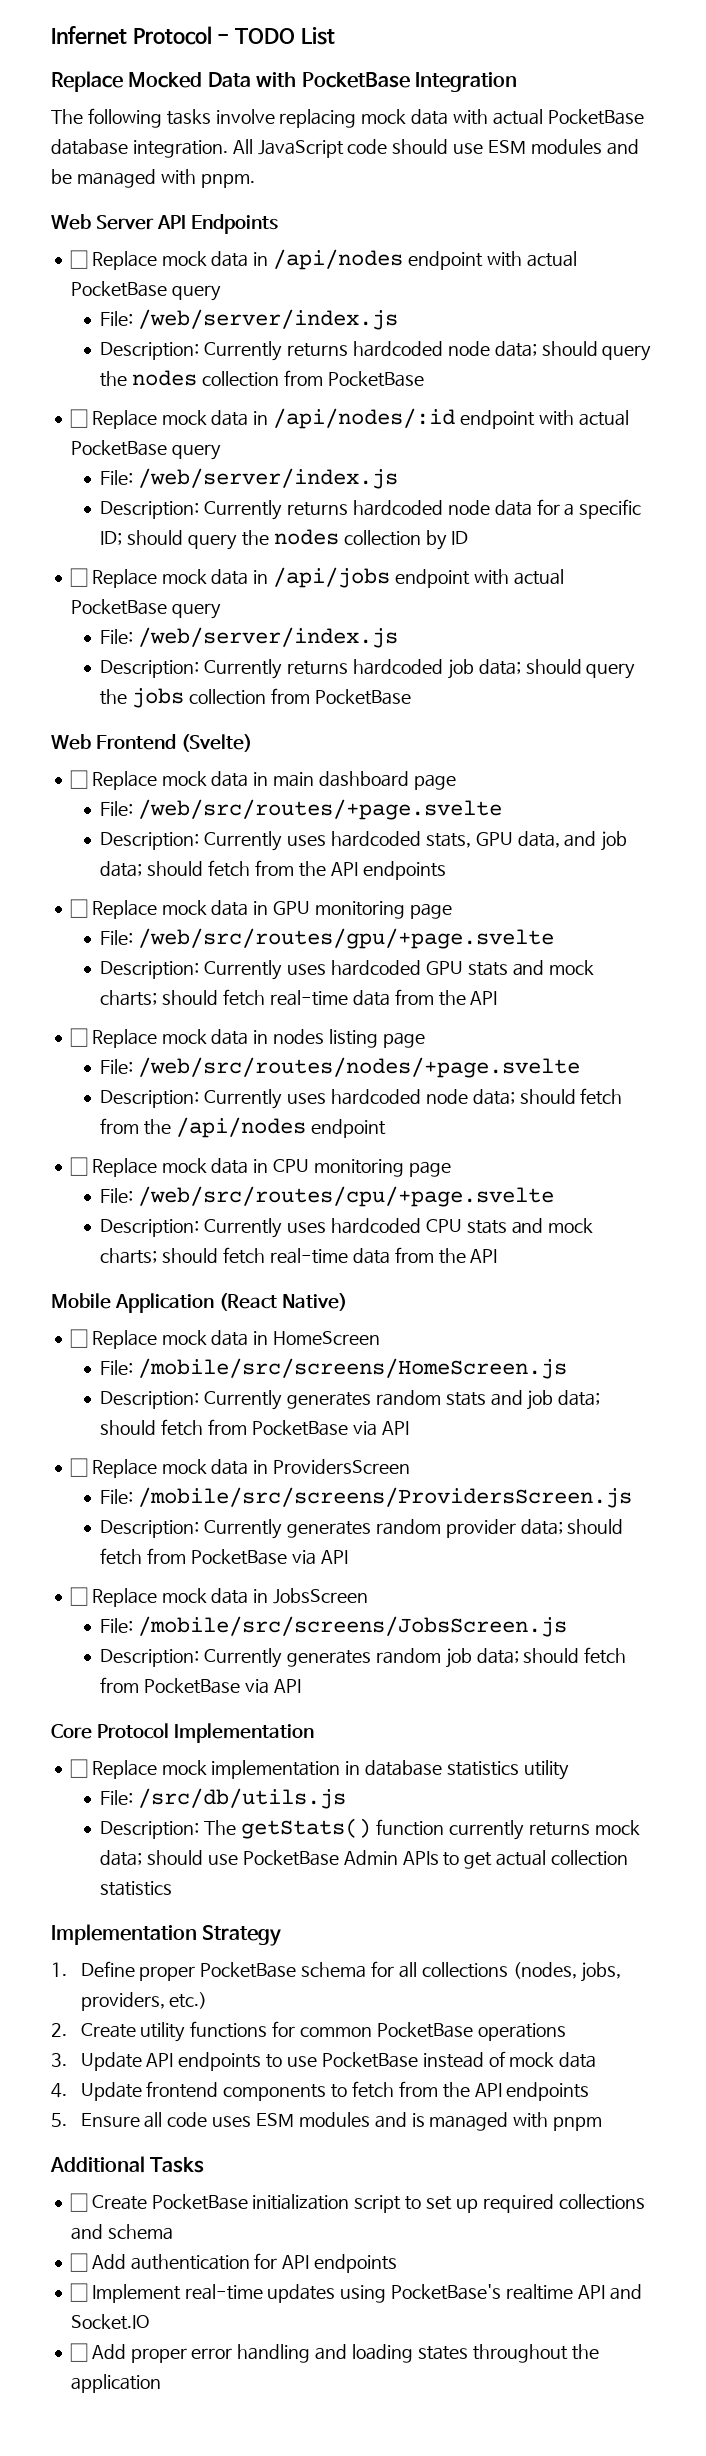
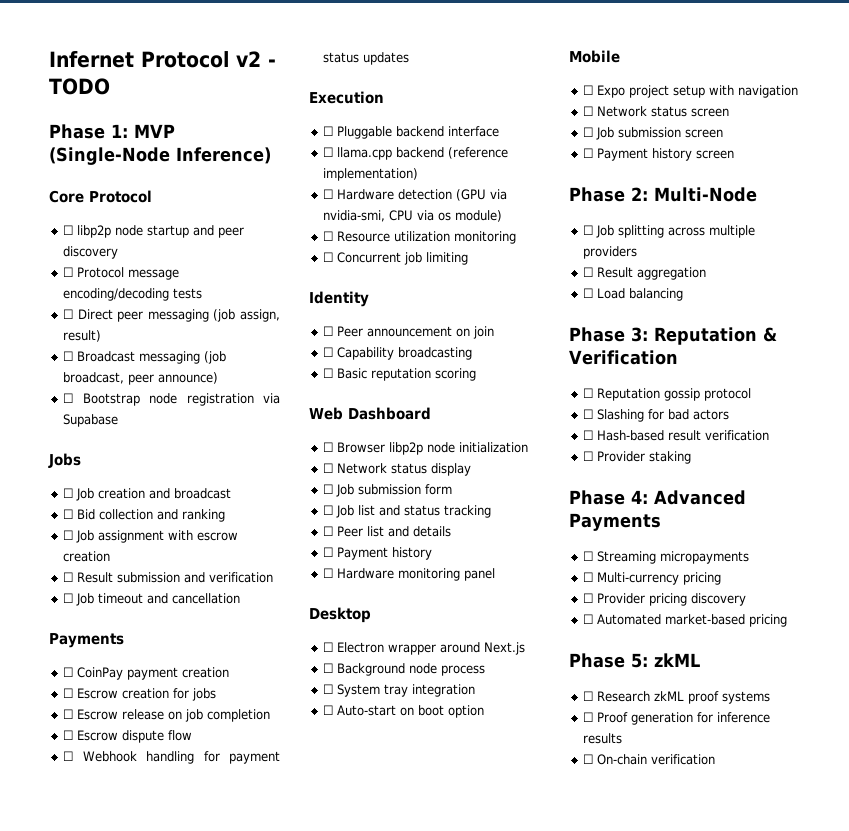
(212, 35) none -> [236,51,261,67] v2
[300,27,335,45] [51,71,517,92] [51,108,644,128] [51,139,639,158] [51,169,255,188] [51,214,279,234] [69,249,577,270] [70,281,221,301] [100,309,399,330] [100,341,652,361] [100,370,424,387] [69,408,629,429] [70,440,221,460] [100,468,399,489] [100,499,642,520] [100,529,469,550] [69,567,564,588] [70,599,221,619] [100,627,399,648] [100,659,636,679] [100,688,411,708] [51,734,253,752] [69,770,456,790] [100,799,503,820] [100,831,628,851] [100,860,446,880] [69,899,452,919] [100,928,555,949] [100,960,595,980] [100,989,498,1006] [69,1028,425,1048] [100,1057,581,1078] [100,1088,623,1109] [100,1117,386,1138] [69,1157,451,1177] [100,1186,555,1207] [100,1218,594,1238] [100,1247,498,1264] [51,1293,348,1313] [69,1329,381,1349] [100,1358,568,1379] [100,1390,601,1410] [100,1419,409,1436] [69,1458,411,1478] [100,1487,633,1508] [100,1519,624,1539] [100,1548,348,1565] [69,1587,369,1607] [100,1616,568,1637] [100,1647,627,1668] [100,1677,301,1694] List // Replace Mocked Data with PocketBase Integration // The following tasks involve replacing mock data with actual PocketBase database integration. All JavaScript code should use ESM modules and be managed with pnpm. // Web Server API Endpoints // ☐ Replace mock data in /api/nodes endpoint with actual PocketBase query // File: /web/server/index.js // Description: Currently returns hardcoded node data; should query the nodes collection from PocketBase // ☐ Replace mock data in /api/nodes/:id endpoint with actual PocketBase query // File: /web/server/index.js // Description: Currently returns hardcoded node data for a specific ID; should query the nodes collection by ID // ☐ Replace mock data in /api/jobs endpoint with actual PocketBase query // File: /web/server/index.js // Description: Currently returns hardcoded job data; should query the jobs collection from PocketBase // Web Frontend (Svelte) // ☐ Replace mock data in main dashboard page // File: /web/src/routes/+page.svelte // Description: Currently uses hardcoded stats, GPU data, and job data; should fetch from the API endpoints // ☐ Replace mock data in GPU monitoring page // File: /web/src/routes/gpu/+page.svelte // Description: Currently uses hardcoded GPU stats and mock charts; should fetch real-time data from the API // ☐ Replace mock data in nodes listing page // File: /web/src/routes/nodes/+page.svelte // Description: Currently uses hardcoded node data; should fetch from the /api/nodes endpoint // ☐ Replace mock data in CPU monitoring page // File: /web/src/routes/cpu/+page.svelte // Description: Currently uses hardcoded CPU stats and mock charts; should fetch real-time data from the API // Mobile Application (React Native) // ☐ Replace mock data in HomeScreen // File: /mobile/src/screens/HomeScreen.js // Description: Currently generates random stats and job data; should fetch from PocketBase via API // ☐ Replace mock data in ProvidersScreen // File: /mobile/src/screens/ProvidersScreen.js // Description: Currently generates random provider data; should fetch from PocketBase via API // ☐ Replace mock data in JobsScreen // File: /mobile/src/screens/JobsScreen.js // Description: Currently generates random job data; should fetch from PocketBase via API -> [49,124,175,139] [49,147,271,165] // Phase 1: MVP (Single-Node Inference)
[174,1723,315,1743] [69,1759,569,1780] [100,1788,347,1809] [100,1818,640,1840] [100,1850,629,1869] [100,1881,173,1896] [51,1924,282,1946] [51,1961,622,1982] [80,1992,208,2011] [51,2021,566,2042] [51,2051,597,2071] [51,2081,590,2101] [51,2112,603,2131] [50,2156,205,2173] [69,2193,645,2213] [70,2224,173,2240] [69,2253,398,2273] [69,2283,642,2303] [70,2314,150,2330] [69,2343,599,2363] [70,2374,161,2393] Implementation // ☐ Replace mock implementation in database statistics utility // File: /src/db/utils.js // Description: The getStats() function currently returns mock data; should use PocketBase Admin APIs to get actual collection statistics // Implementation Strategy // 1. Define proper PocketBase schema for all collections (nodes, jobs, providers, etc.) // 2. Create utility functions for common PocketBase operations // 3. Update API endpoints to use PocketBase instead of mock data // 4. Update frontend components to fetch from the API endpoints // 5. Ensure all code uses ESM modules and is managed with pnpm // Additional Tasks // ☐ Create PocketBase initialization script to set up required collections and schema // ☐ Add authentication for API endpoints // ☐ Implement real-time updates using PocketBase's realtime API and Socket.IO // ☐ Add proper error handling and loading states throughout the application -> [63,225,245,238] [63,246,119,259] [63,267,180,280] [63,288,203,301] [63,309,280,322] [63,330,102,342] [63,351,227,364] [63,372,219,385] [63,393,280,406] [63,414,119,427] [48,453,81,468] [63,488,232,501] [63,509,226,522] [63,530,239,543] [63,551,111,562] [63,572,274,583] [63,593,241,606] [49,633,124,648] [63,667,230,680] [63,688,217,701] [63,709,271,722] [63,730,193,743] [63,751,280,764] [323,52,410,65] [309,91,384,104] [323,126,500,139] [323,147,509,160] [323,168,419,181] [323,189,508,201] [323,210,503,222] [323,231,517,244] [323,252,469,265] [309,291,369,307] [323,326,495,339] [323,347,473,360] [323,368,477,381] [309,407,431,420] [323,442,529,455] [323,463,472,476] [323,484,453,497] [323,505,492,518] [323,526,452,537] [323,547,433,560] [323,568,496,581] [309,607,371,623] [323,642,526,655] [323,663,486,676] [323,684,476,697] [323,705,485,718] [569,50,620,63] [583,85,799,98] [583,106,730,117] [583,127,724,140] [583,148,735,161] [569,187,757,202] [583,225,756,238] [583,246,638,259] [583,267,707,280] [583,288,684,301] [569,327,777,345] [569,350,678,365] [583,388,752,401] [583,409,730,422] [583,430,770,441] [583,451,692,464] [569,490,746,505] [569,513,661,531] [583,551,750,564] [583,572,722,585] [583,593,747,606] [583,614,788,627] [569,653,700,668] [583,691,771,704] [583,712,771,725] [583,733,623,744] [583,754,716,765] // ☐ libp2p node startup and peer discovery // ☐ Protocol message encoding/decoding tests // ☐ Direct peer messaging (job assign, result) // ☐ Broadcast messaging (job broadcast, peer announce) // ☐ Bootstrap node registration via Supabase // Jobs // ☐ Job creation and broadcast // ☐ Bid collection and ranking // ☐ Job assignment with escrow creation // ☐ Result submission and verification // ☐ Job timeout and cancellation // Payments // ☐ CoinPay payment creation // ☐ Escrow creation for jobs // ☐ Escrow release on job completion // ☐ Escrow dispute flow // ☐ Webhook handling for payment status updates // Execution // ☐ Pluggable backend interface // ☐ llama.cpp backend (reference implementation) // ☐ Hardware detection (GPU via nvidia-smi, CPU via os module) // ☐ Resource utilization monitoring // ☐ Concurrent job limiting // Identity // ☐ Peer announcement on join // ☐ Capability broadcasting // ☐ Basic reputation scoring // Web Dashboard // ☐ Browser libp2p node initialization // ☐ Network status display // ☐ Job submission form // ☐ Job list and status tracking // ☐ Peer list and details // ☐ Payment history // ☐ Hardware monitoring panel // Desktop // ☐ Electron wrapper around Next.js // ☐ Background node process // ☐ System tray integration // ☐ Auto-start on boot option // Mobile // ☐ Expo project setup with navigation // ☐ Network status screen // ☐ Job submission screen // ☐ Payment history screen // Phase 2: Multi-Node // ☐ Job splitting across multiple providers // ☐ Result aggregation // ☐ Load balancing // Phase 3: Reputation & Verification // ☐ Reputation gossip protocol // ☐ Slashing for bad actors // ☐ Hash-based result verification // ☐ Provider staking // Phase 4: Advanced Payments // ☐ Streaming micropayments // ☐ Multi-currency pricing // ☐ Provider pricing discovery // ☐ Automated market-based pricing // Phase 5: zkML // ☐ Research zkML proof systems // ☐ Proof generation for inference results // ☐ On-chain verification

